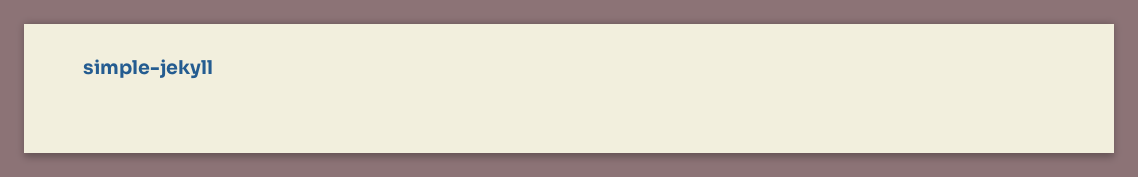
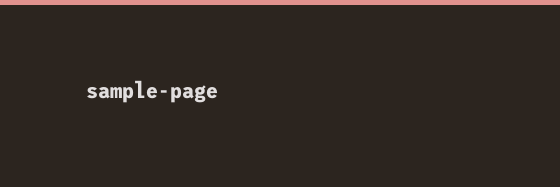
[83,59,213,79] simple-jekyll -> [86,80,218,103] sample-page

